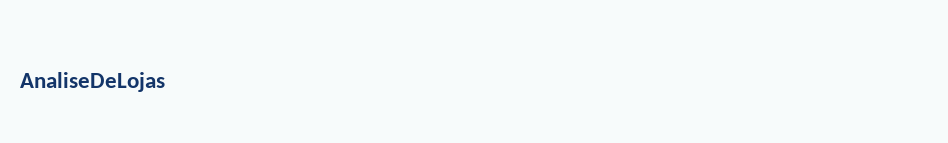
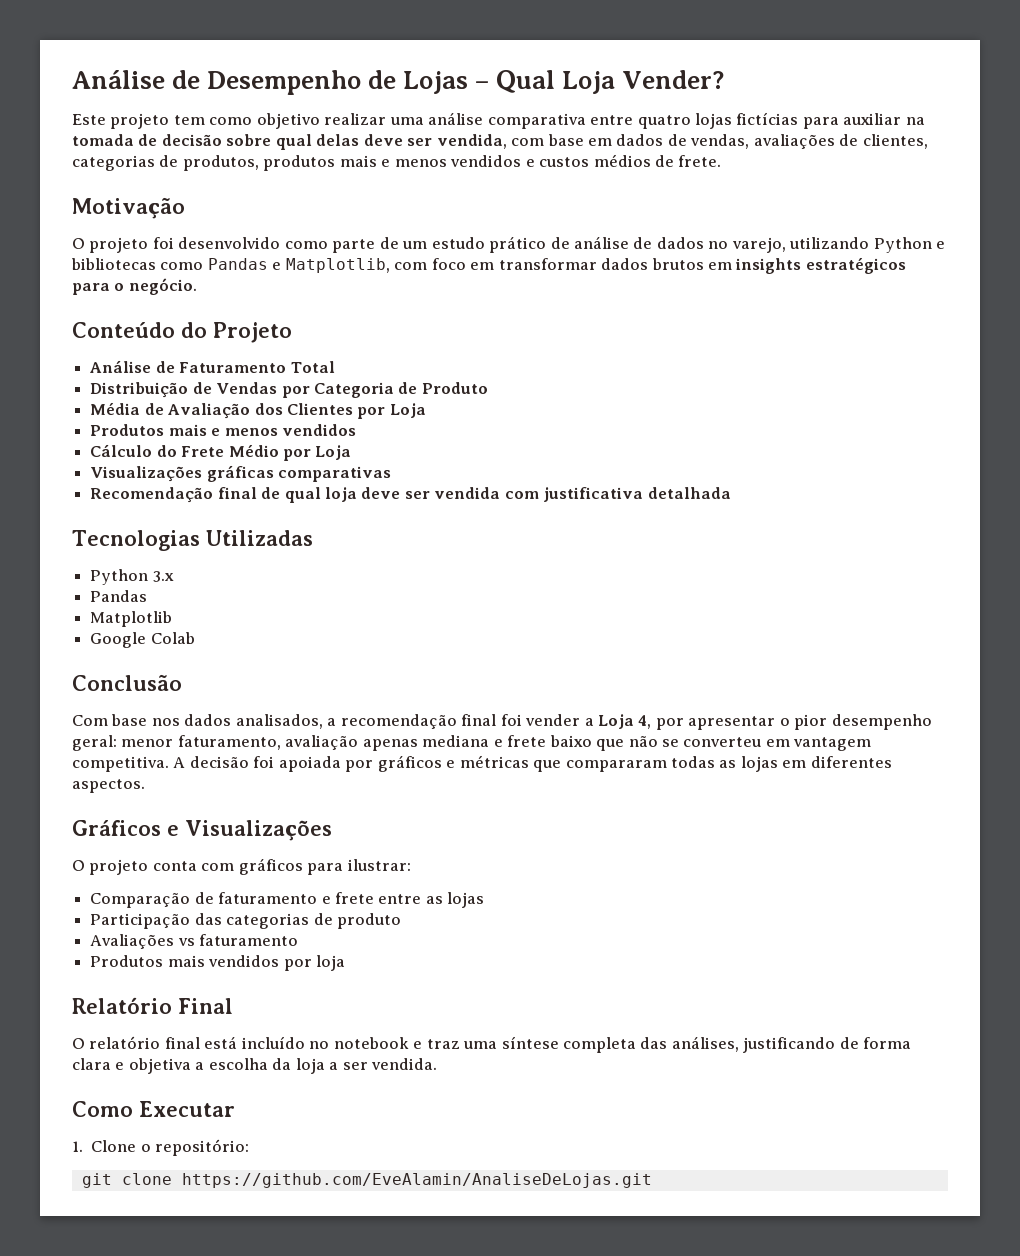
[20,72,165,92] AnaliseDeLojas -> [72,70,725,95] [72,112,925,129] [72,134,928,150] [72,154,722,171] [72,197,185,219] [72,236,946,253] [71,257,906,274] [72,278,197,295] [72,322,292,343] [90,360,335,373] [90,382,488,398] [90,402,426,419] [90,424,356,436] [90,444,352,461] [90,465,392,482] [90,487,731,503] [72,530,313,551] [90,569,174,585] [90,590,148,602] [90,611,173,627] [90,632,195,648] [72,674,182,691] [72,714,932,730] [72,735,872,751] [72,755,892,772] [72,779,145,793] [72,820,332,841] [72,858,411,875] [90,892,485,908] [90,913,401,929] [90,934,299,949] [90,955,345,971] [72,997,233,1014] [72,1036,912,1053] [72,1058,438,1074] [72,1101,235,1117] [72,1139,250,1156] [81,1173,652,1188] Análise de Desempenho de Lojas – Qual Loja Vender? // Este projeto tem como objetivo realizar uma análise comparativa entre quatro lojas fictícias para auxiliar na tomada de decisão sobre qual delas deve ser vendida, com base em dados de vendas, avaliações de clientes, categorias de produtos, produtos mais e menos vendidos e custos médios de frete. // Motivação // O projeto foi desenvolvido como parte de um estudo prático de análise de dados no varejo, utilizando Python e bibliotecas como Pandas e Matplotlib, com foco em transformar dados brutos em insights estratégicos para o negócio. // Conteúdo do Projeto // Análise de Faturamento Total // Distribuição de Vendas por Categoria de Produto // Média de Avaliação dos Clientes por Loja // Produtos mais e menos vendidos // Cálculo do Frete Médio por Loja // Visualizações gráficas comparativas // Recomendação final de qual loja deve ser vendida com justificativa detalhada // Tecnologias Utilizadas // Python 3.x // Pandas // Matplotlib // Google Colab // Conclusão // Com base nos dados analisados, a recomendação final foi vender a Loja 4, por apresentar o pior desempenho geral: menor faturamento, avaliação apenas mediana e frete baixo que não se converteu em vantagem competitiva. A decisão foi apoiada por gráficos e métricas que compararam todas as lojas em diferentes aspectos. // Gráficos e Visualizações // O projeto conta com gráficos para ilustrar: // Comparação de faturamento e frete entre as lojas // Participação das categorias de produto // Avaliações vs faturamento // Produtos mais vendidos por loja // Relatório Final // O relatório final está incluído no notebook e traz uma síntese completa das análises, justificando de forma clara e objetiva a escolha da loja a ser vendida. // Como Executar // 1. Clone o repositório: // git clone https://github.com/EveAlamin/AnaliseDeLojas.git

